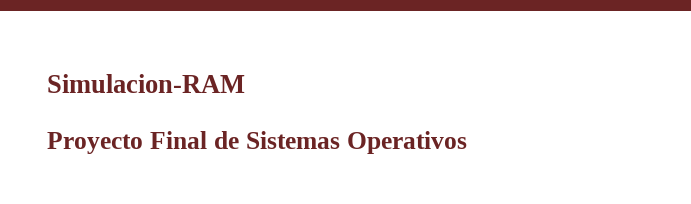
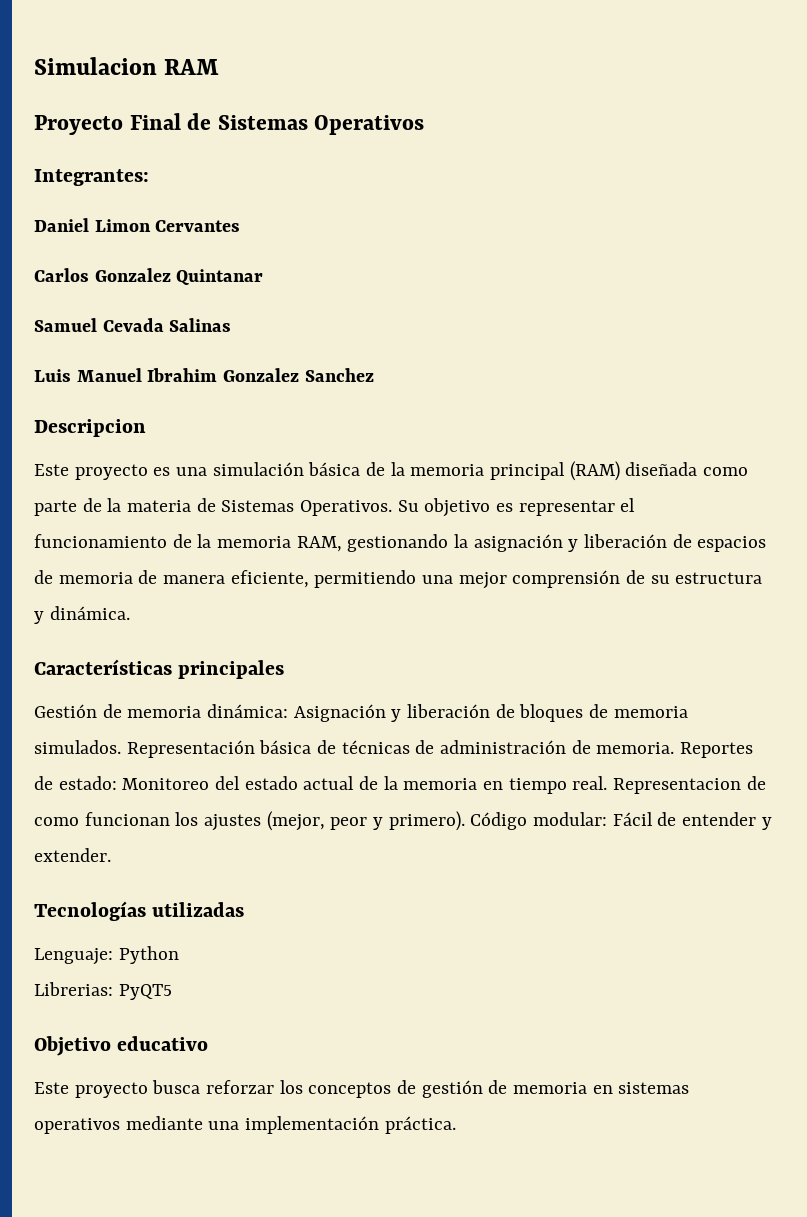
[47,74,245,93] Simulacion-RAM -> [34,57,220,75] Simulacion RAM
(467, 142) none -> [34,169,149,186] [34,218,241,232] [34,268,264,285] [34,318,232,332] [34,368,374,382] [34,419,146,437] [34,461,749,481] [34,498,636,517] [34,534,767,552] [34,570,763,589] [34,606,130,624] [34,659,285,679] [34,704,688,722] [34,740,754,758] [34,776,766,794] [34,811,772,831] [34,848,111,862] [34,901,245,921] [34,946,179,965] [34,982,172,1000] [34,1036,209,1056] [34,1080,690,1098] [34,1116,456,1134] // Integrantes: // Daniel Limon Cervantes // Carlos Gonzalez Quintanar // Samuel Cevada Salinas // Luis Manuel Ibrahim Gonzalez Sanchez // Descripcion // Este proyecto es una simulación básica de la memoria principal (RAM) diseñada como parte de la materia de Sistemas Operativos. Su objetivo es representar el funcionamiento de la memoria RAM, gestionando la asignación y liberación de espacios de memoria de manera eficiente, permitiendo una mejor comprensión de su estructura y dinámica. // Características principales // Gestión de memoria dinámica: Asignación y liberación de bloques de memoria simulados. Representación básica de técnicas de administración de memoria. Reportes de estado: Monitoreo del estado actual de la memoria en tiempo real. Representacion de como funcionan los ajustes (mejor, peor y primero). Código modular: Fácil de entender y extender. // Tecnologías utilizadas // Lenguaje: Python // Librerias: PyQT5 // Objetivo educativo // Este proyecto busca reforzar los conceptos de gestión de memoria en sistemas operativos mediante una implementación práctica.

